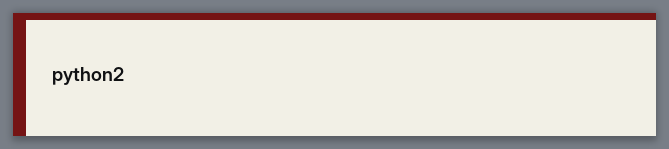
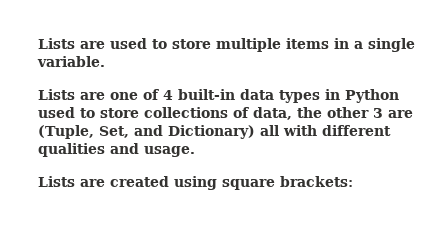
[52,67,124,85] python2 -> [38,38,415,52] [37,56,105,67] [38,89,399,103] [38,107,413,120] [38,125,391,139] [38,143,195,157] [38,176,353,190] Lists are used to store multiple items in a single variable. // Lists are one of 4 built-in data types in Python used to store collections of data, the other 3 are (Tuple, Set, and Dictionary) all with different qualities and usage. // Lists are created using square brackets:

